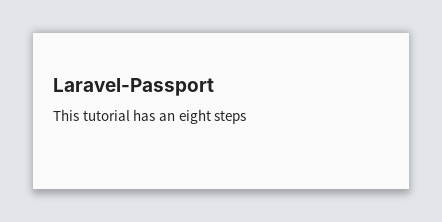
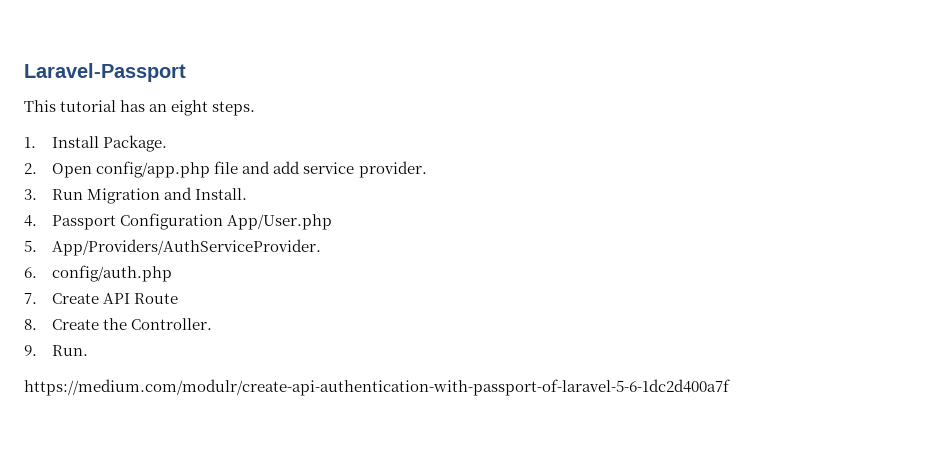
[214,110,247,124] steps -> [212,101,256,116] [24,135,168,152] [24,161,427,178] [24,187,248,204] [24,213,333,230] [24,239,322,256] [24,265,173,282] [24,293,179,304] [24,318,213,330] [24,345,89,356] [24,379,730,396] steps. // 1. Install Package. // 2. Open config/app.php file and add service provider. // 3. Run Migration and Install. // 4. Passport Configuration App/User.php // 5. App/Providers/AuthServiceProvider. // 6. config/auth.php // 7. Create API Route // 8. Create the Controller. // 9. Run. // https://medium.com/modulr/create-api-authentication-with-passport-of-laravel-5-6-1dc2d400a7f

